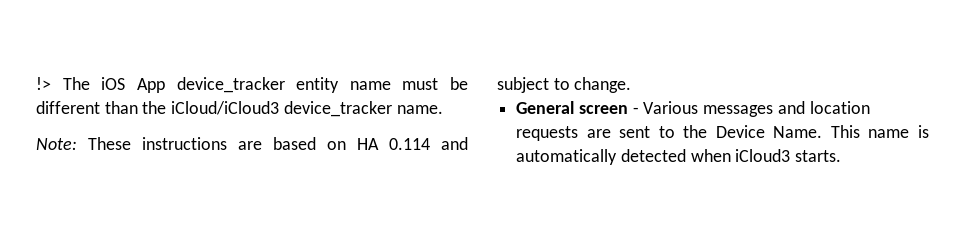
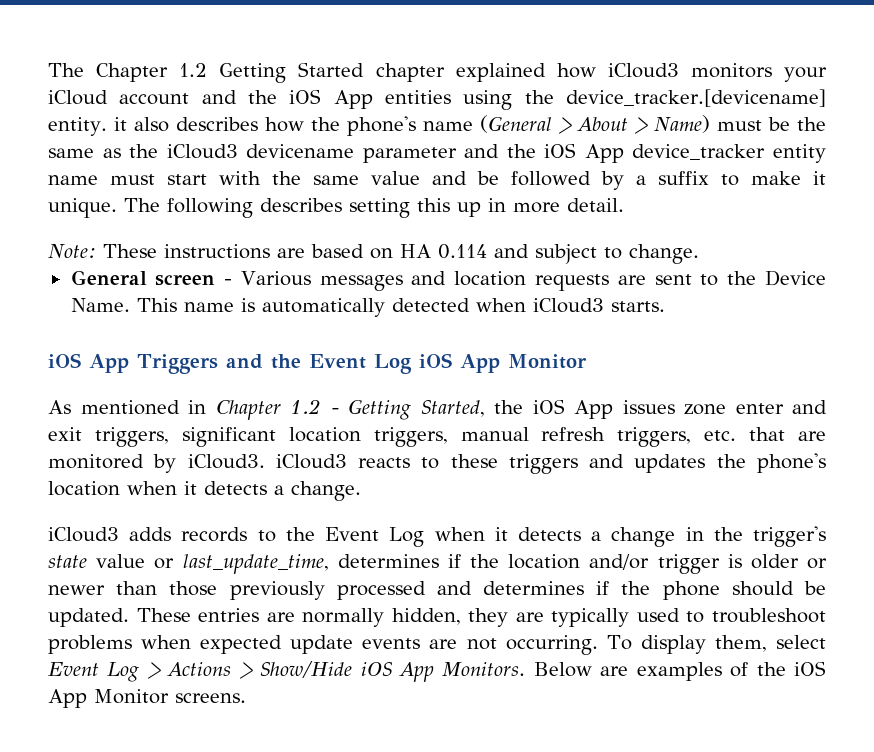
[36,77,90,90] !> The -> [48,62,828,83] [48,89,827,110] [48,115,826,136] [48,144,536,163] The Chapter 1.2 Getting Started chapter explained how iCloud3 monitors your iCloud account and the iOS App entities using the device_tracker.[devicename] entity. it also describes how the phone's name (General > About > Name) must be the same as the iCloud3 devicename parameter and the
[450,77,468,90] [36,101,443,117] be different than the iCloud/iCloud3 device_tracker name. -> [167,171,826,190] [48,198,624,218] start with the same value and be followed by a suffix to make it unique. The following describes setting this up in more detail.
(842, 156) none -> [48,353,587,374] [48,399,827,420] [48,427,826,447] [48,453,826,474] [48,481,361,501] [48,526,826,547] [48,554,827,574] [48,581,826,600] [48,608,826,627] [48,635,826,655] [48,661,827,682] [48,689,246,708] // iOS App Triggers and the Event Log iOS App Monitor // As mentioned in Chapter 1.2 - Getting Started, the iOS App issues zone enter and exit triggers, significant location triggers, manual refresh triggers, etc. that are monitored by iCloud3. iCloud3 reacts to these triggers and updates the phone's location when it detects a change. // iCloud3 adds records to the Event Log when it detects a change in the trigger's state value or last_update_time, determines if the location and/or trigger is older or newer than those previously processed and determines if the phone should be updated. These entries are normally hidden, they are typically used to troubleshoot problems when expected update events are not occurring. To display them, select Event Log > Actions > Show/Hide iOS App Monitors. Below are examples of the iOS App Monitor screens.

